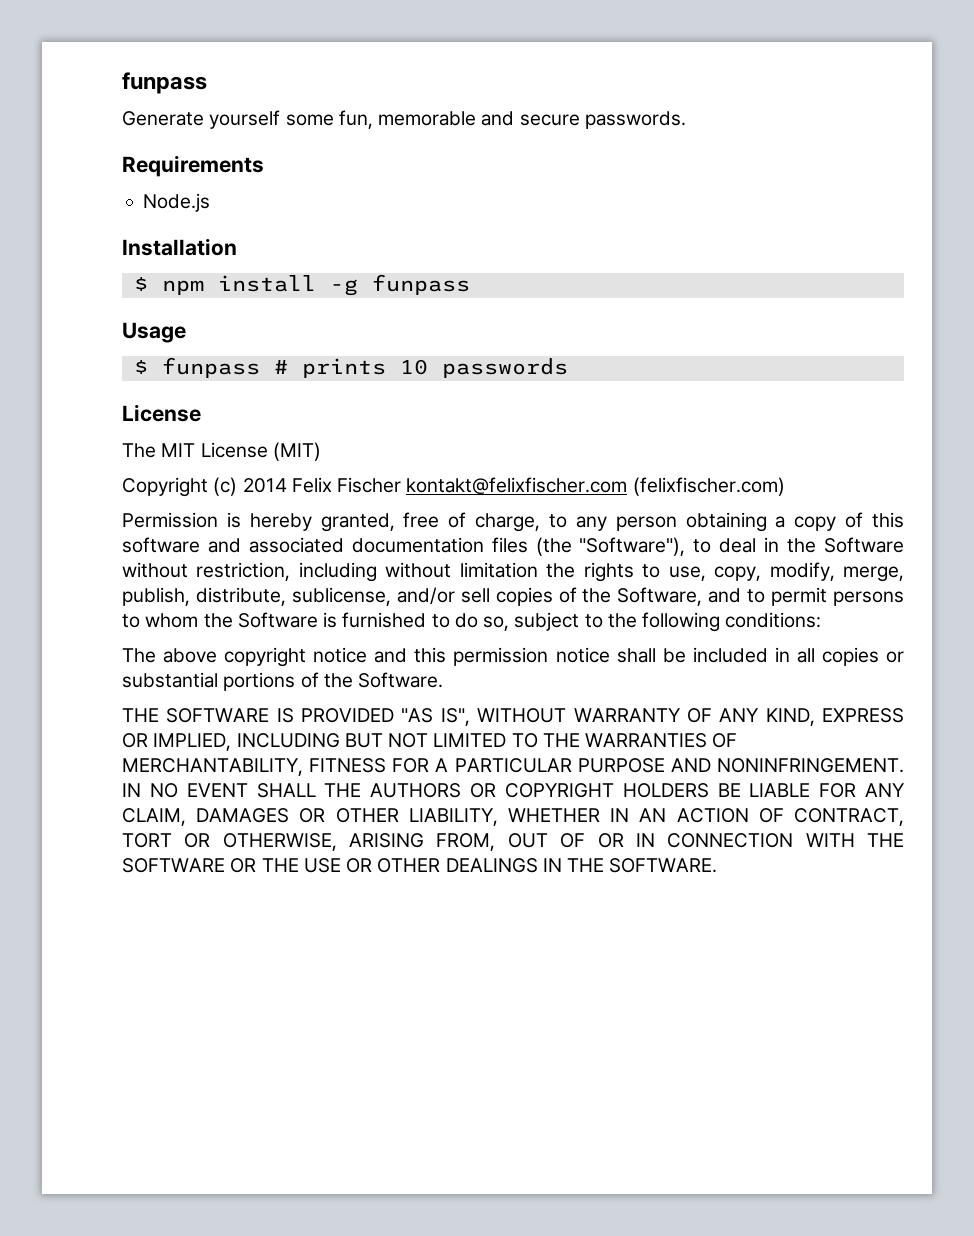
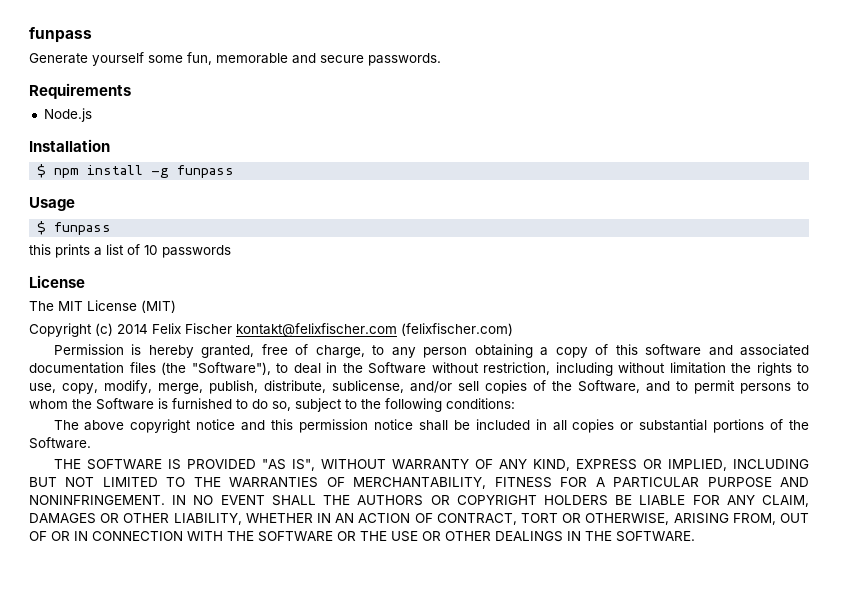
[273,358,386,378] # prints -> [29,244,140,258] // this prints a list of

